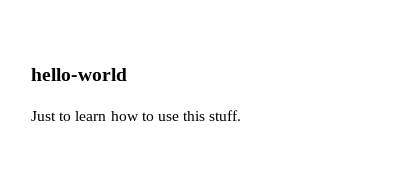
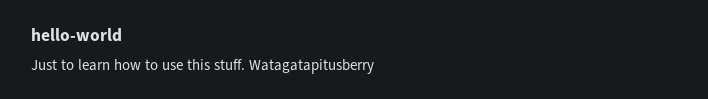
(242, 115) none -> [249,59,375,74] Watagatapitusberry

